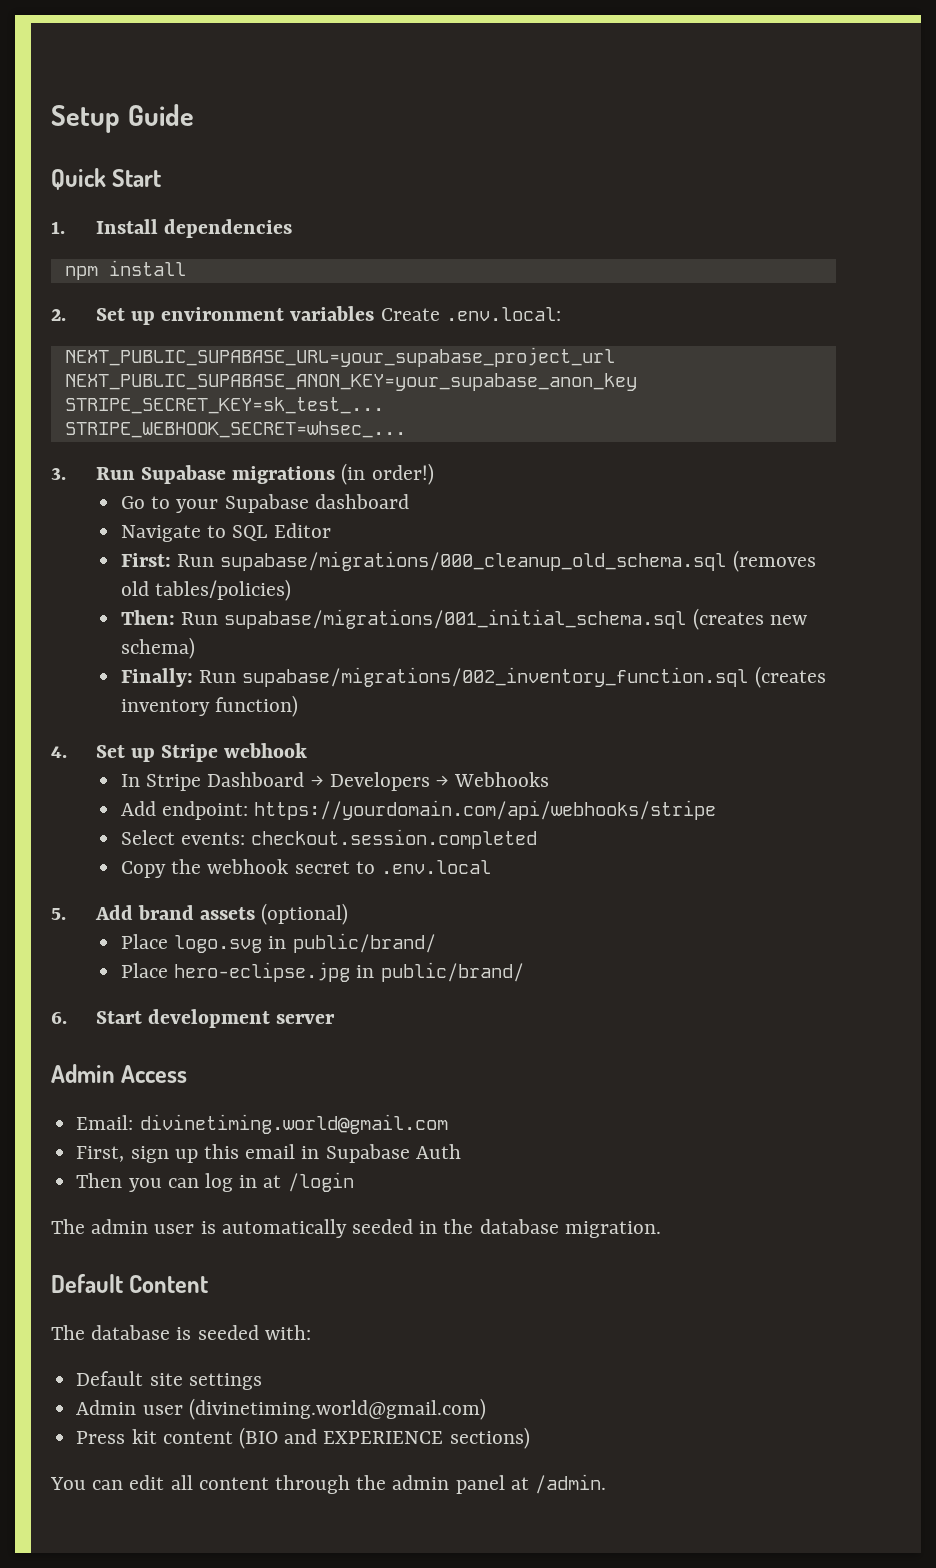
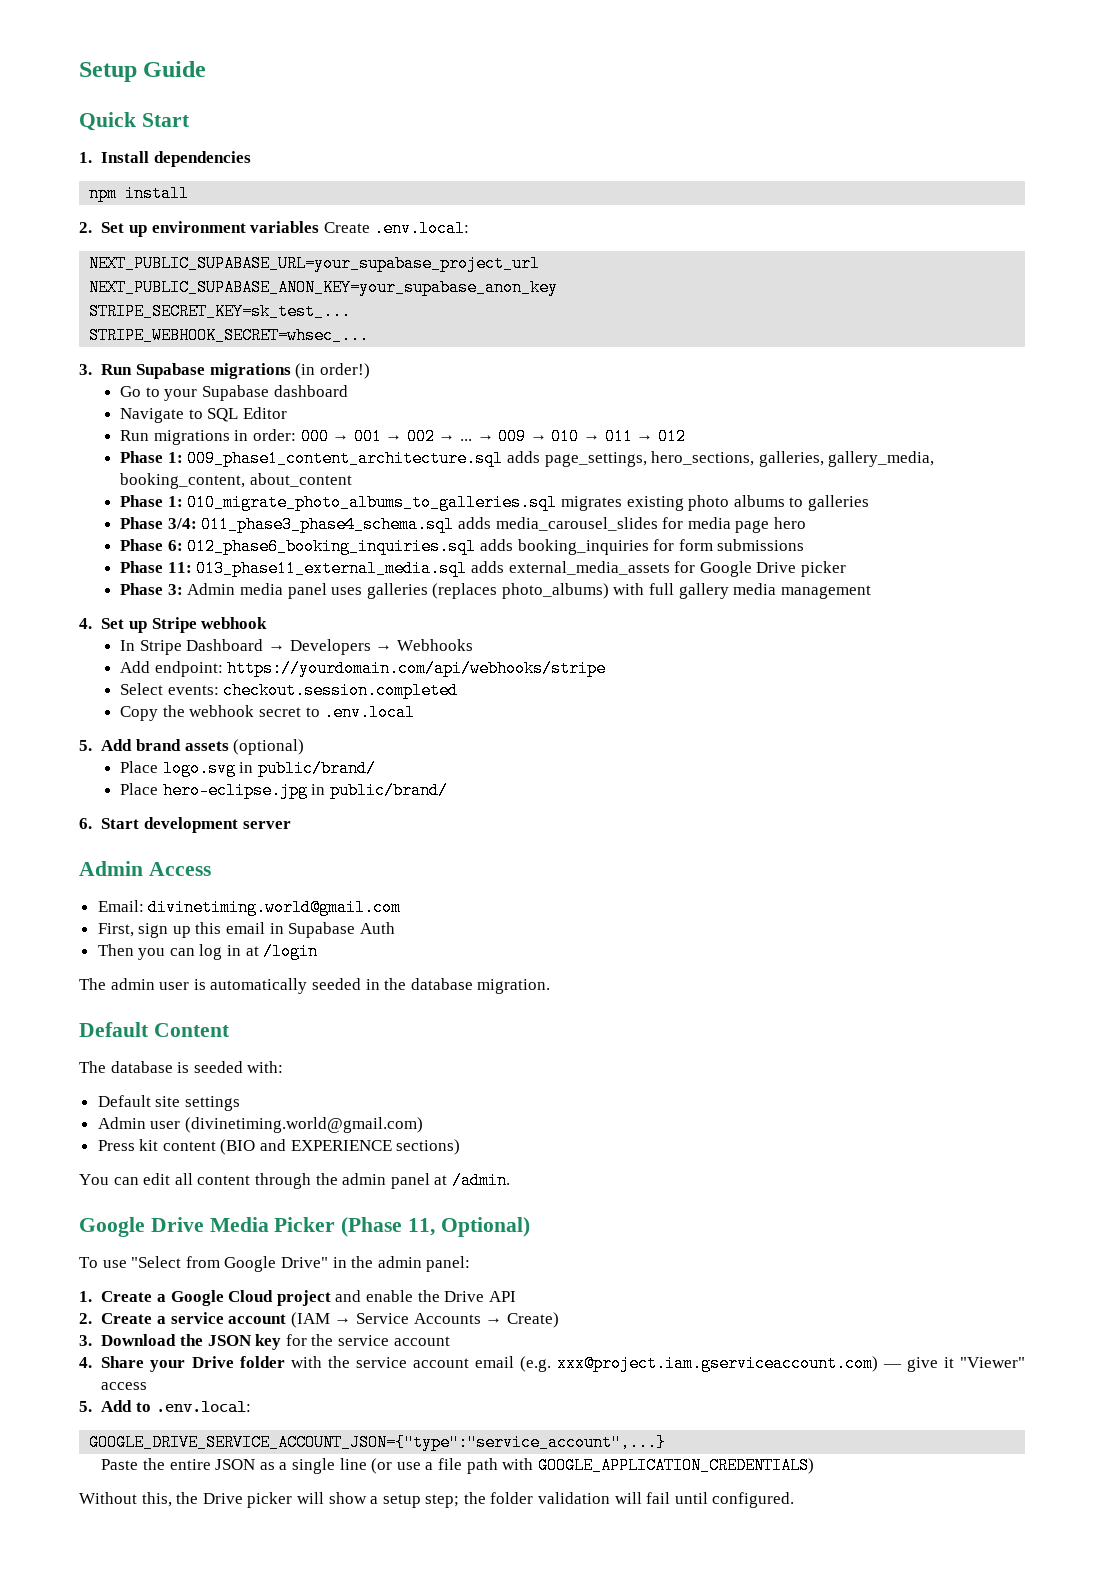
[121,550,816,572] [121,579,292,601] [121,608,807,630] [121,637,196,659] [121,666,826,688] [121,695,299,717] First: Run supabase/migrations/000_cleanup_old_schema.sql (removes old tables/policies) // Then: Run supabase/migrations/001_initial_schema.sql (creates new schema) // Finally: Run supabase/migrations/002_inventory_function.sql (creates inventory function) -> [120,428,686,445] [120,450,935,467] [120,473,352,489] [120,494,869,511] [120,516,806,533] [120,538,805,555] [120,560,846,577] [120,583,871,599] Run migrations in order: 000 → 001 → 002 → ... → 009 → 010 → 011 → 012 // Phase 1: 009_phase1_content_architecture.sql adds page_settings, hero_sections, galleries, gallery_media, booking_content, about_content // Phase 1: 010_migrate_photo_albums_to_galleries.sql migrates existing photo albums to galleries // Phase 3/4: 011_phase3_phase4_schema.sql adds media_carousel_slides for media page hero // Phase 6: 012_phase6_booking_inquiries.sql adds booking_inquiries for form submissions // Phase 11: 013_phase11_external_media.sql adds external_media_assets for Google Drive picker // Phase 3: Admin media panel uses galleries (replaces photo_albums) with full gallery media management
(607, 1484) none -> [79,1217,530,1237] [79,1256,471,1272] [79,1290,516,1306] [79,1312,559,1328] [79,1334,450,1350] [79,1355,1025,1372] [101,1382,148,1390] [79,1400,251,1413] [89,1434,667,1451] [101,1457,814,1474] [79,1492,795,1508] // Google Drive Media Picker (Phase 11, Optional) // To use "Select from Google Drive" in the admin panel: // 1. Create a Google Cloud project and enable the Drive API // 2. Create a service account (IAM → Service Accounts → Create) // 3. Download the JSON key for the service account // 4. Share your Drive folder with the service account email (e.g. xxx@project.iam.gserviceaccount.com) — give it "Viewer" access // 5. Add to .env.local: // GOOGLE_DRIVE_SERVICE_ACCOUNT_JSON={"type":"service_account",...} // Paste the entire JSON as a single line (or use a file path with GOOGLE_APPLICATION_CREDENTIALS) // Without this, the Drive picker will show a setup step; the folder validation will fail until configured.

